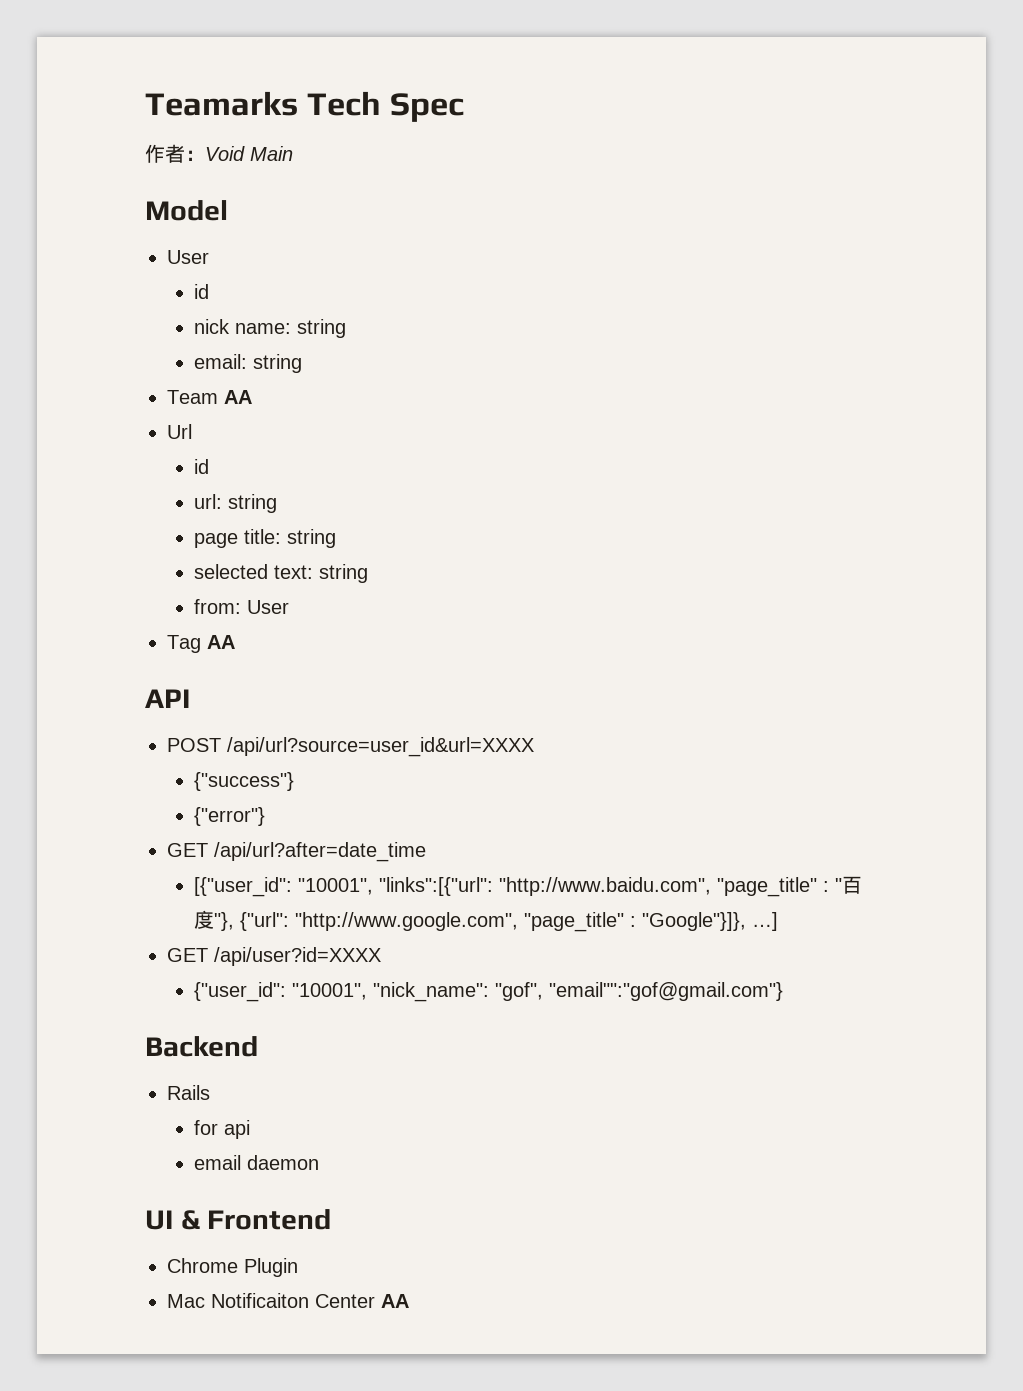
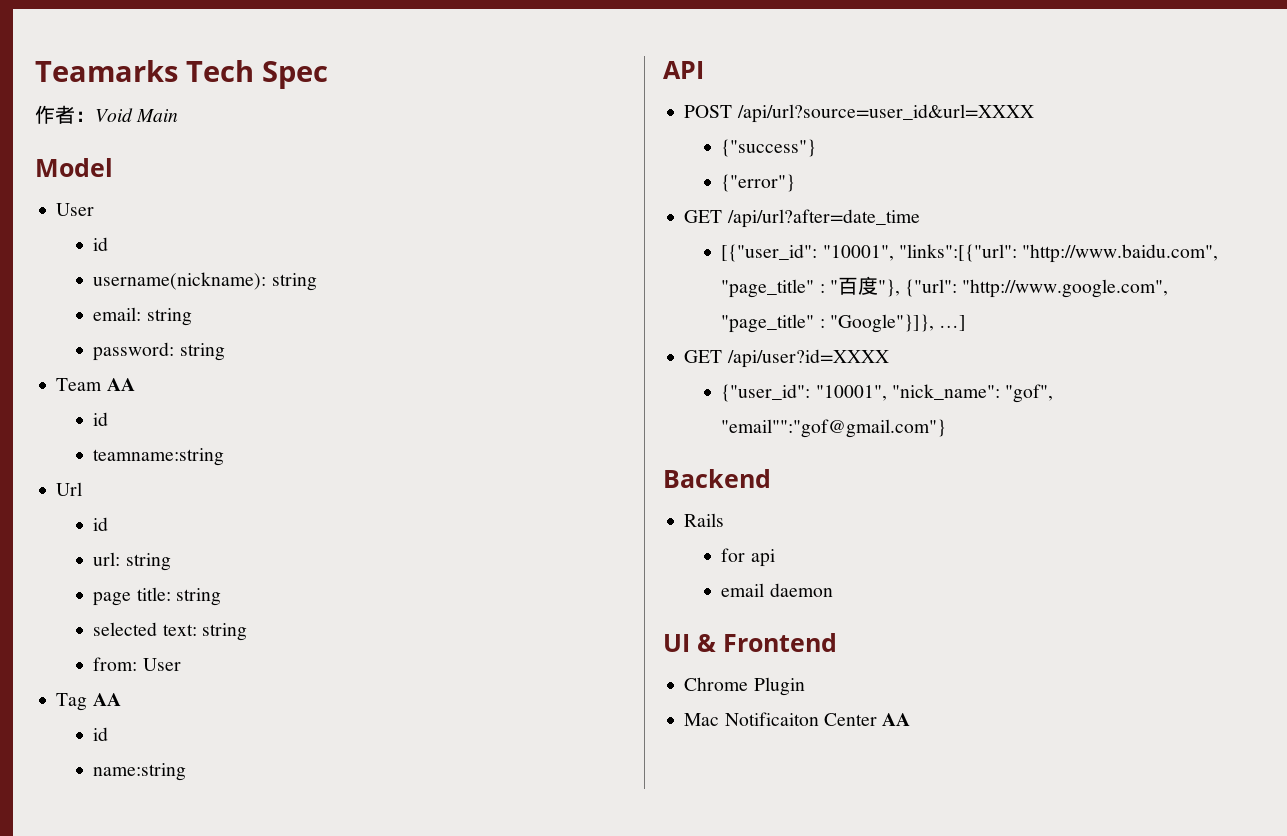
[194,319,292,334] nick name: -> [93,272,267,290] username(nickname):
(303, 363) none -> [93,342,225,361] // password: string
(252, 397) none -> [93,412,109,426] [93,448,225,466] // id // teamname:string
(235, 642) none -> [93,727,109,741] [93,763,187,781] // id // name:string

